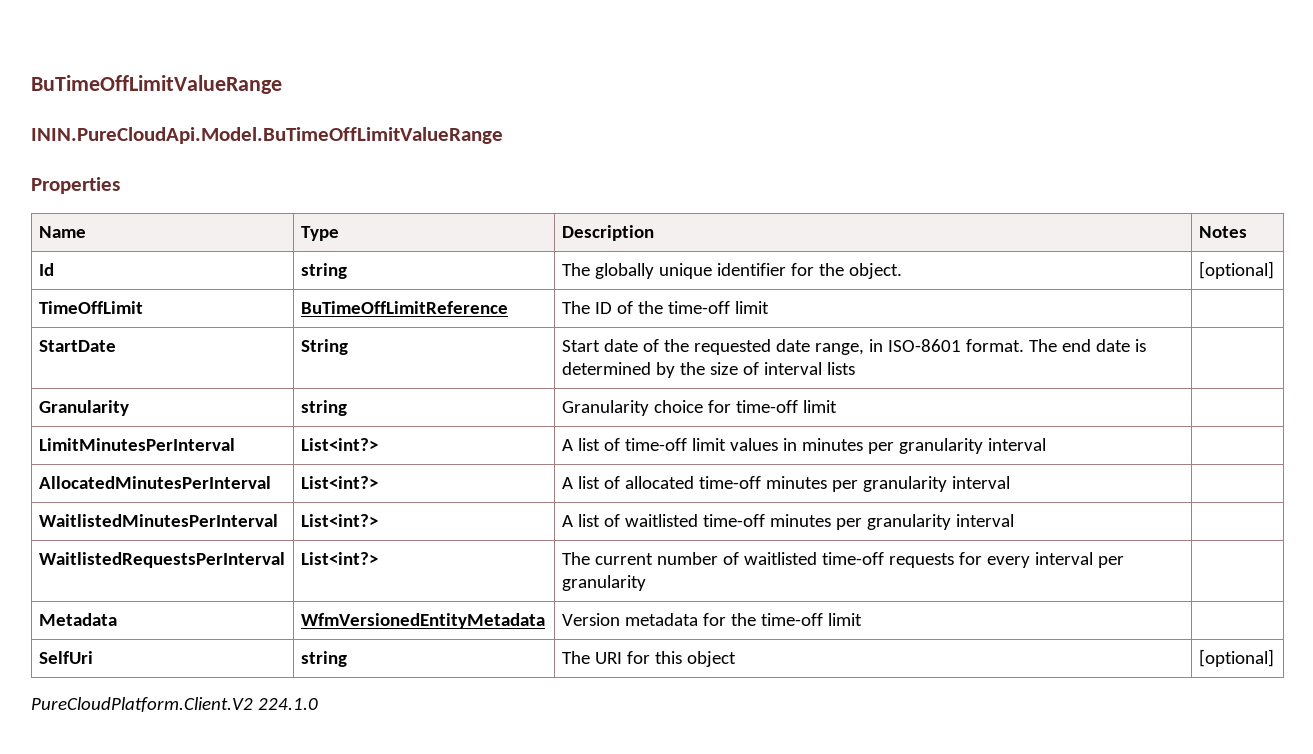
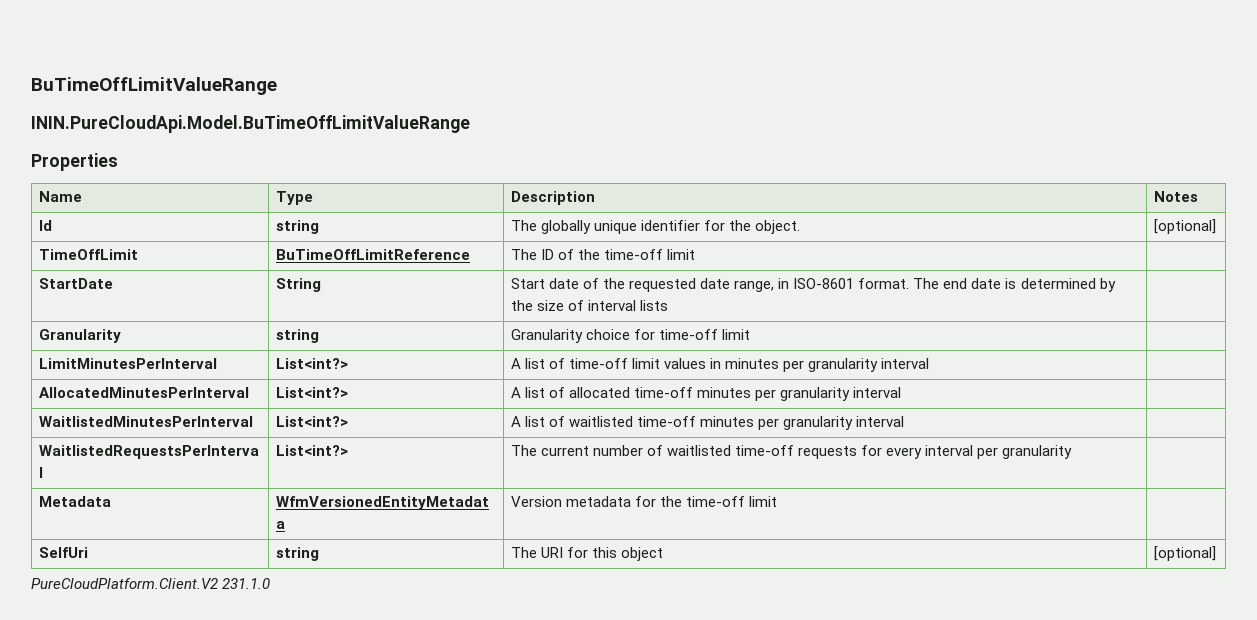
[257,698,318,710] 224.1.0 -> [222,578,271,589] 231.1.0

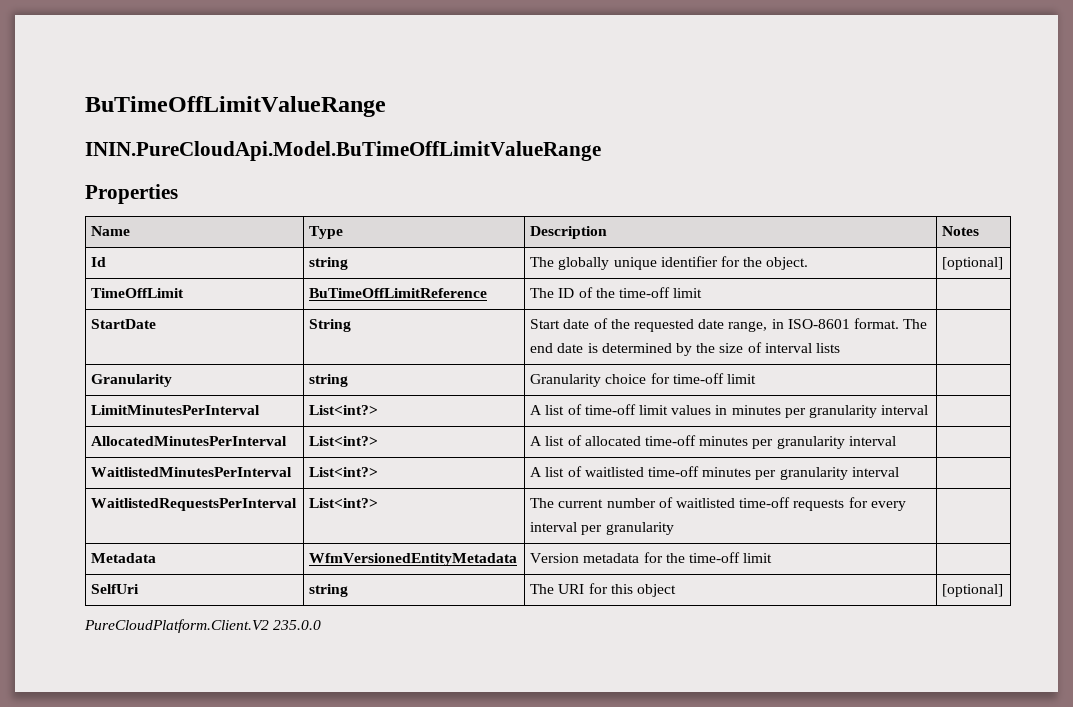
[222,578,271,589] 231.1.0 -> [273,620,322,630] 235.0.0

